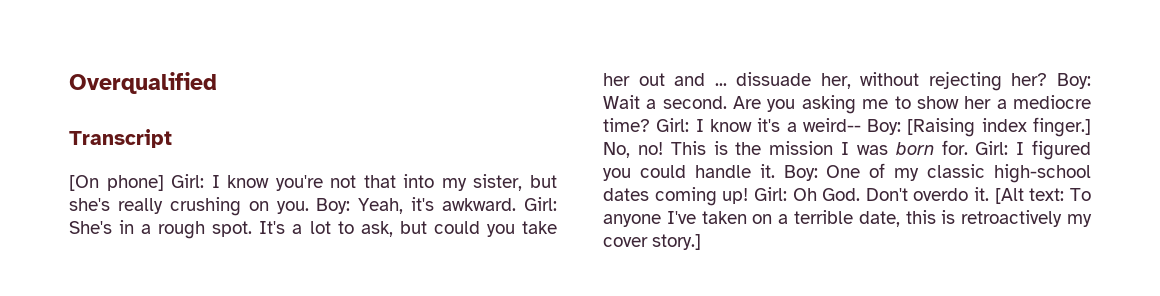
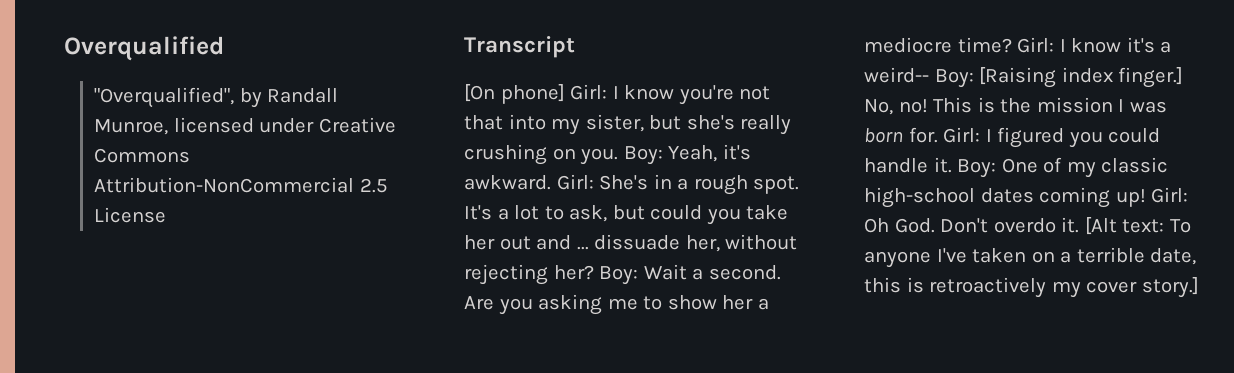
(217, 83) none -> [94,87,339,108] [94,117,396,135] [94,148,191,163] [94,177,388,193] [94,207,167,223] // "Overqualified", by Randall Munroe, licensed under Creative Commons Attribution-NonCommercial 2.5 License

